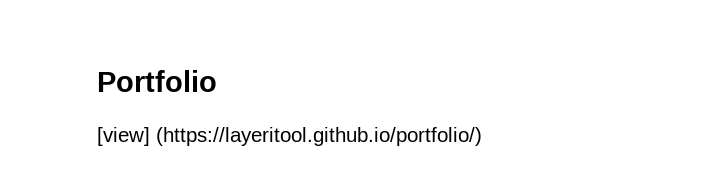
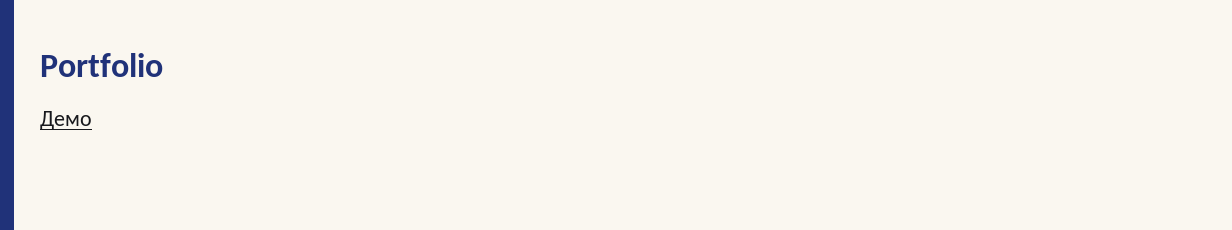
[97,127,482,146] [view] (https://layeritool.github.io/portfolio/) -> [40,111,92,130] Демо

